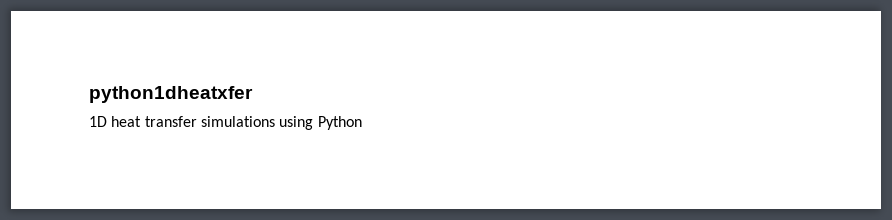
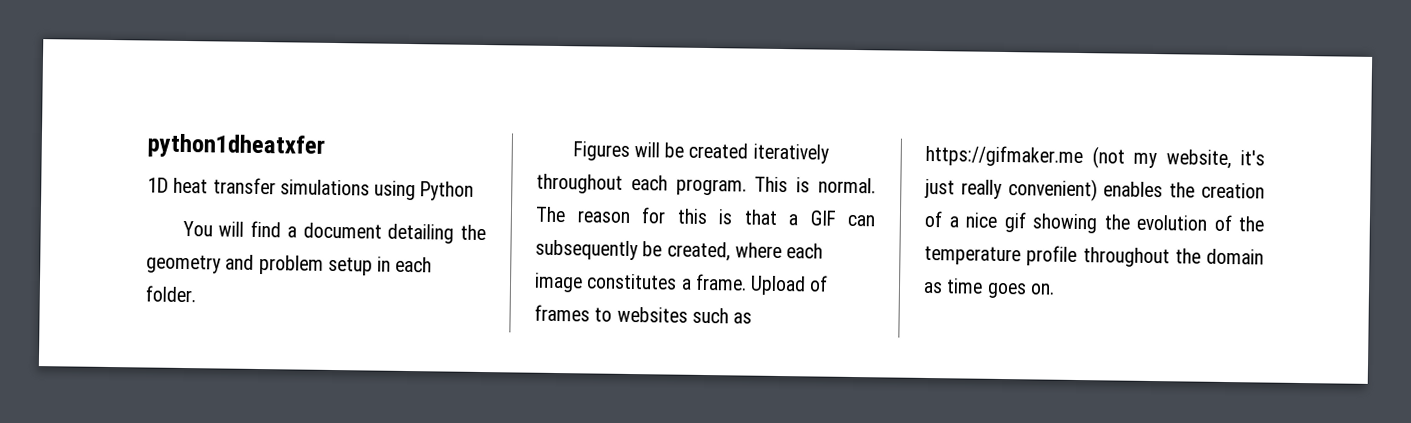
(362, 123) none -> [182,220,486,244] [146,254,433,276] [145,285,196,303] [572,141,829,164] [536,173,876,196] [535,206,875,227] [535,239,824,262] [534,272,829,296] [534,304,753,324] [925,144,1265,170] [924,178,1265,202] [924,210,1264,234] [924,245,1264,268] [923,278,1055,299] // You will find a document detailing the geometry and problem setup in each folder. // Figures will be created iteratively throughout each program. This is normal. The reason for this is that a GIF can subsequently be created, where each image constitutes a frame. Upload of frames to websites such as https://gifmaker.me (not my website, it's just really convenient) enables the creation of a nice gif showing the evolution of the temperature profile throughout the domain as time goes on.

